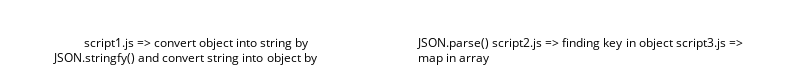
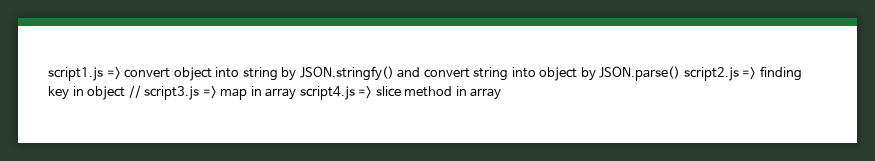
(673, 44) none -> [128,85,141,98] //
(491, 60) none -> [299,86,502,100] script4.js => slice method in array

